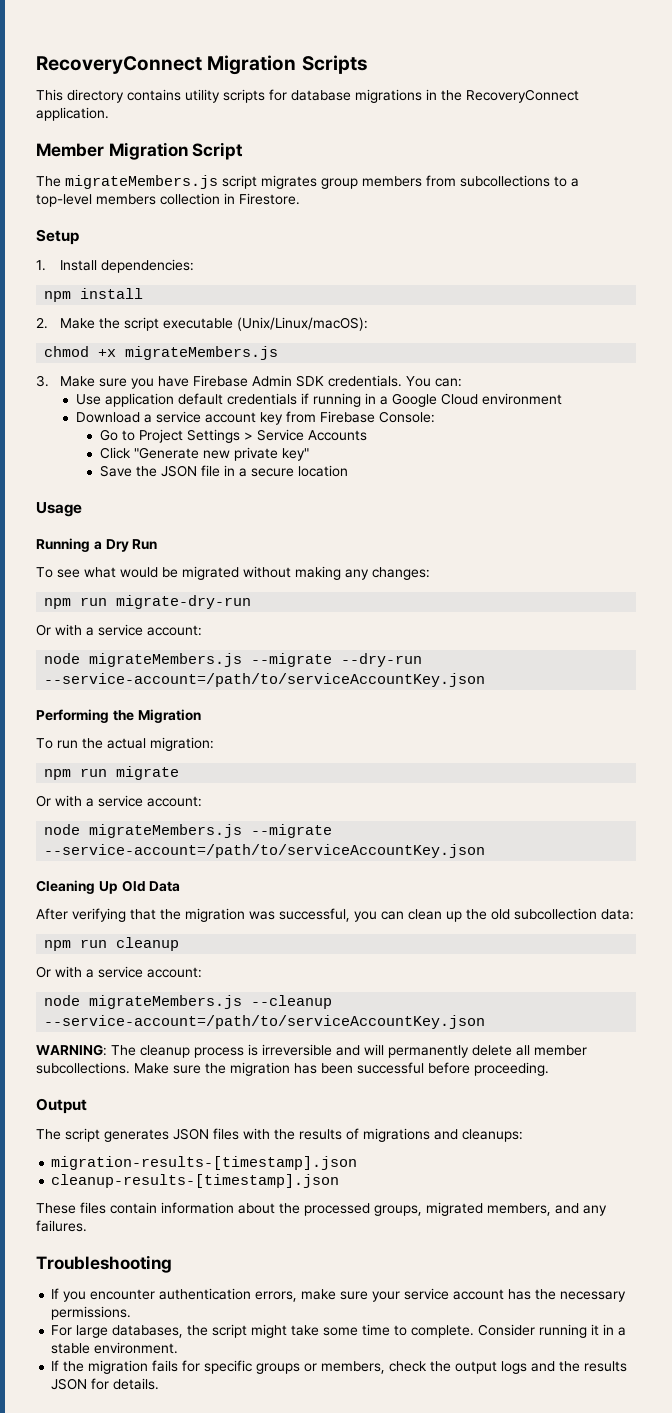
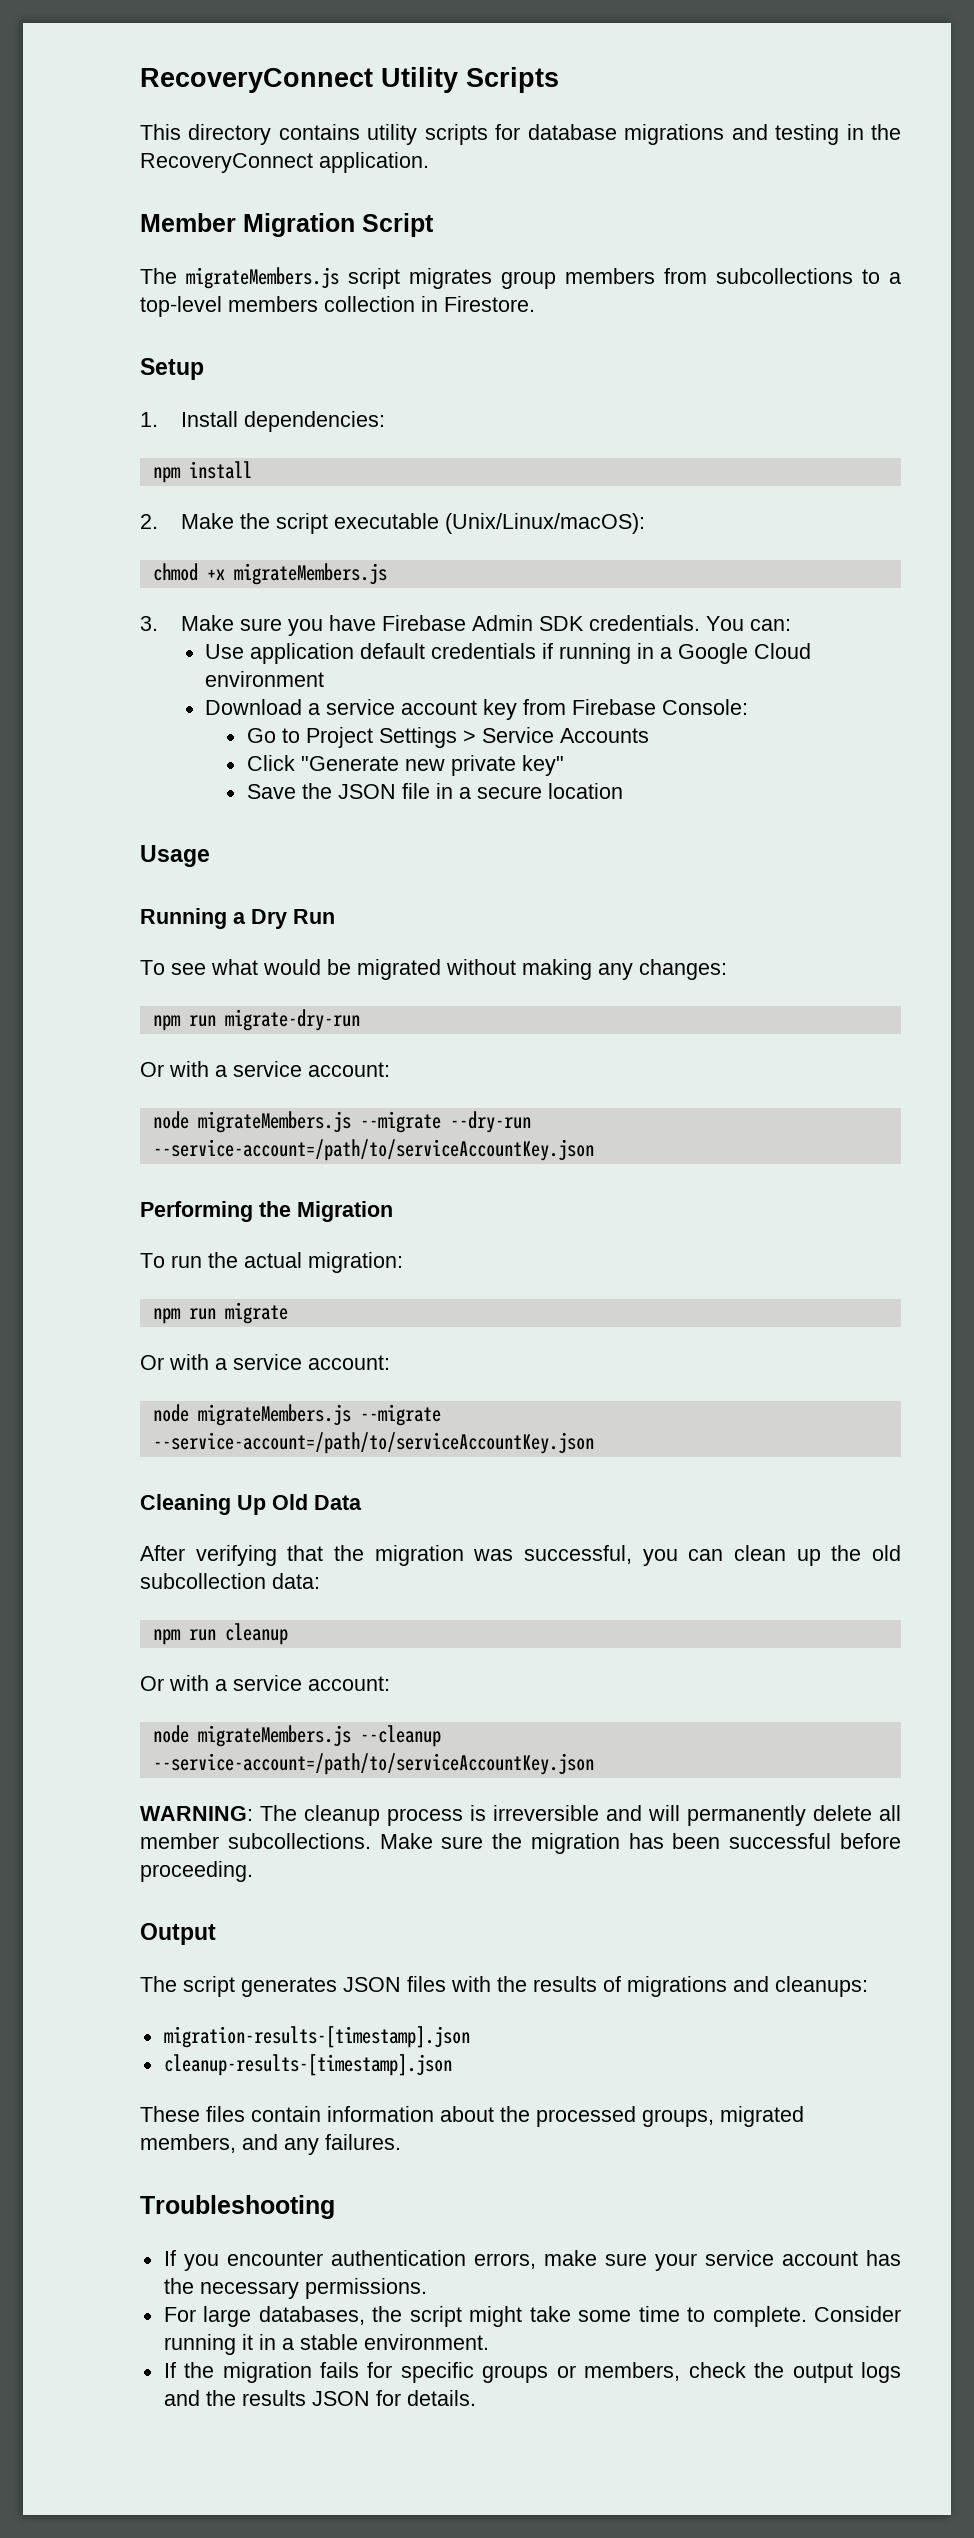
[36,55,297,75] RecoveryConnect Migration -> [140,67,458,93] RecoveryConnect Utility
(422, 96) none -> [731,124,840,145] and testing

